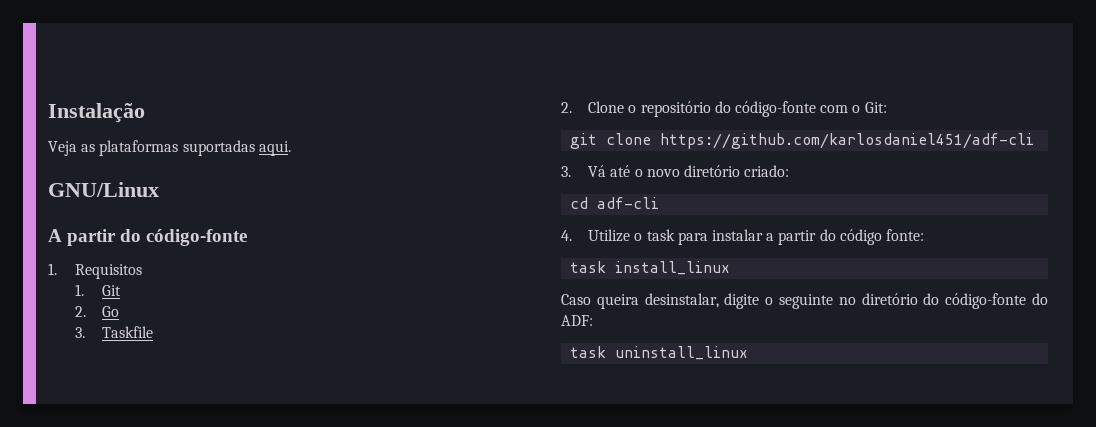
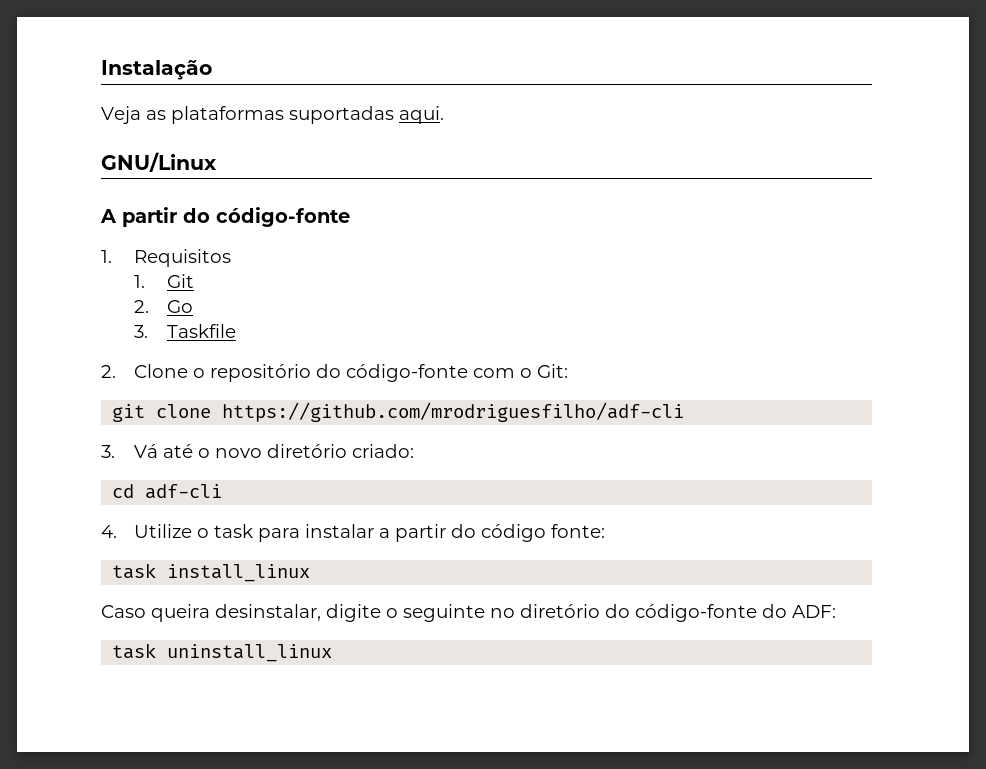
[660,133,1035,149] https://github.com/karlosdaniel451/adf-cli -> [222,402,685,422] https://github.com/mrodriguesfilho/adf-cli

